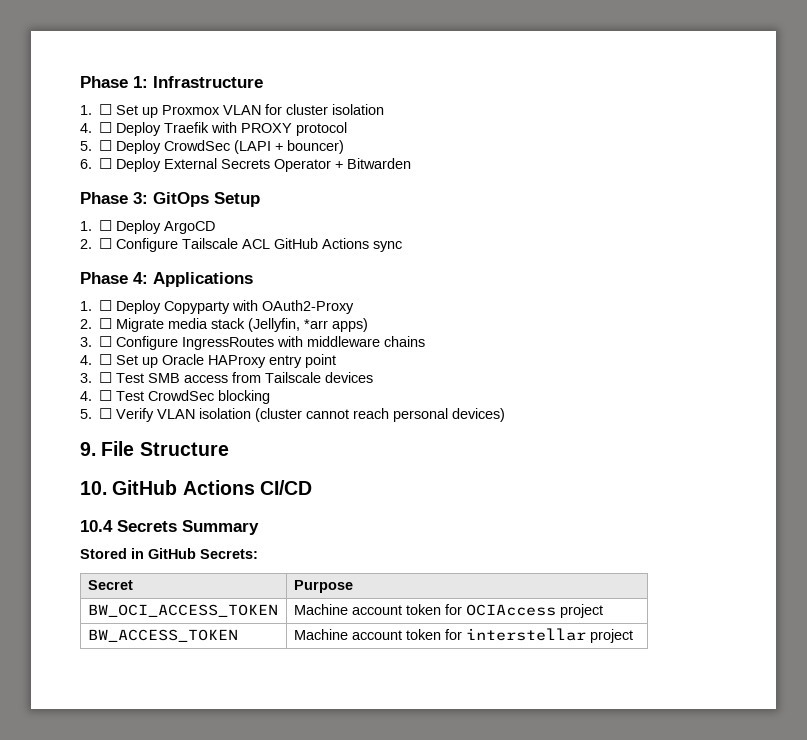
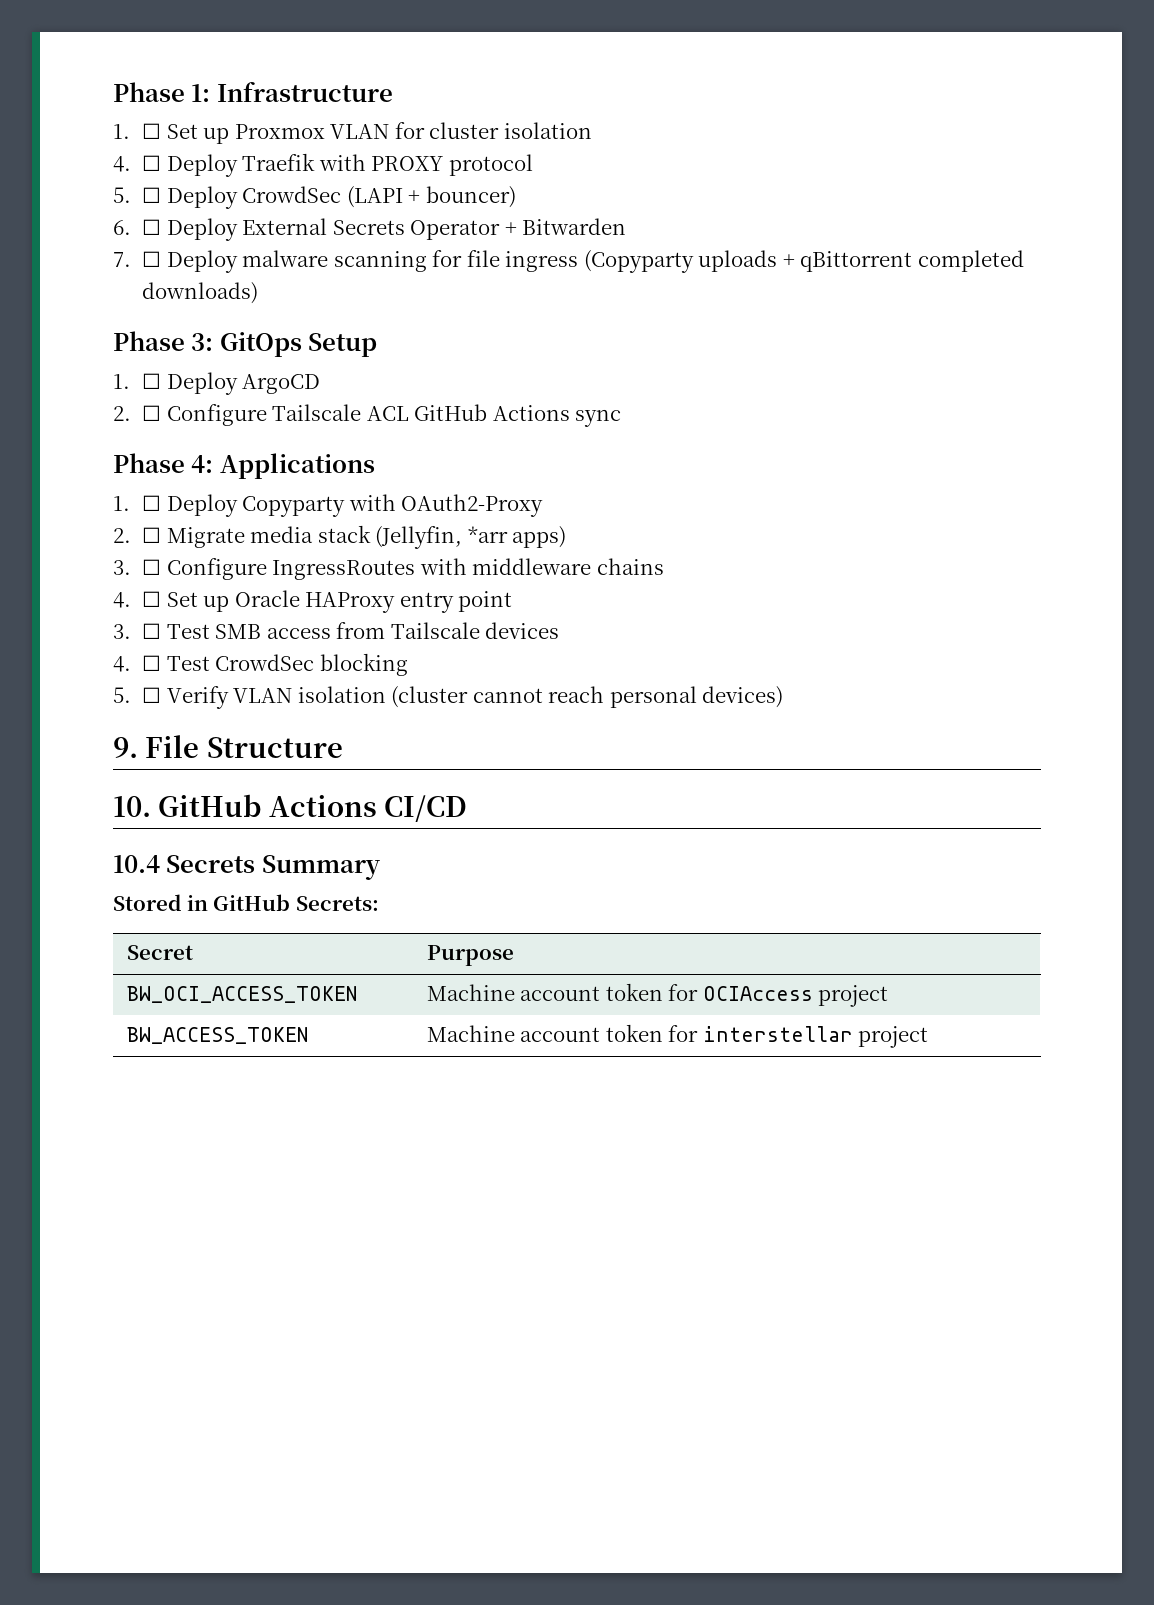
(412, 163) none -> [113,250,1025,273] [142,282,259,304] // 7. ☐ Deploy malware scanning for file ingress (Copyparty uploads + qBittorrent completed downloads)

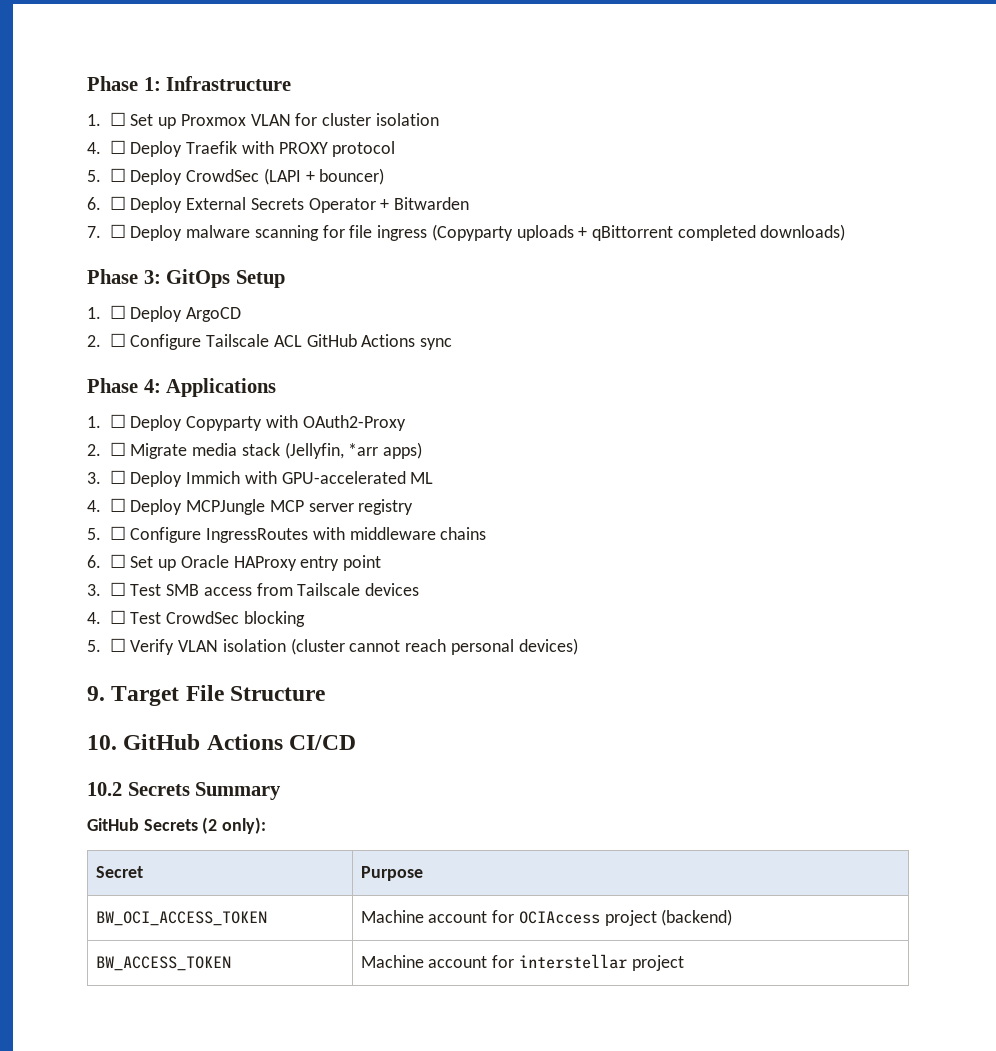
(162, 567) none -> [130,471,434,487] [87,498,414,515] [87,526,126,540] Deploy Immich with GPU-accelerated ML // 4. ☐ Deploy MCPJungle MCP server registry // 5. ☐
[113,592,131,608] 4. -> [87,555,101,568] 6.
(138, 747) none -> [111,686,180,706] Target
[113,855,160,873] 10.4 -> [87,782,122,796] 10.2
[113,894,379,911] Stored in GitHub Secrets: -> [87,817,267,834] GitHub Secrets (2 only):
[605,983,663,1001] token -> (488, 917) none
(889, 996) none -> [661,909,733,926] (backend)
[605,1024,663,1042] token -> (488, 962) none

